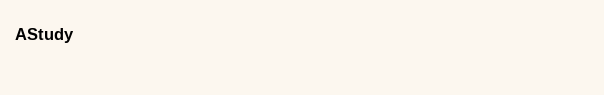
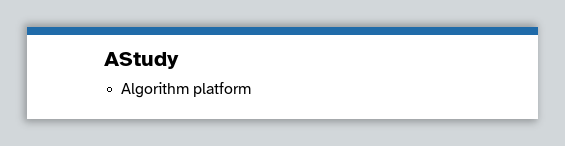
(74, 35) none -> [121,82,252,98] // Algorithm platform

